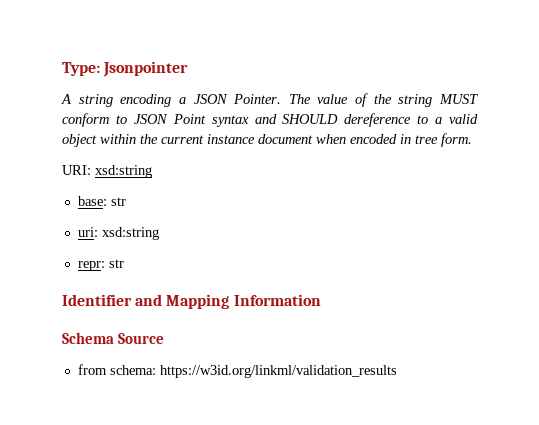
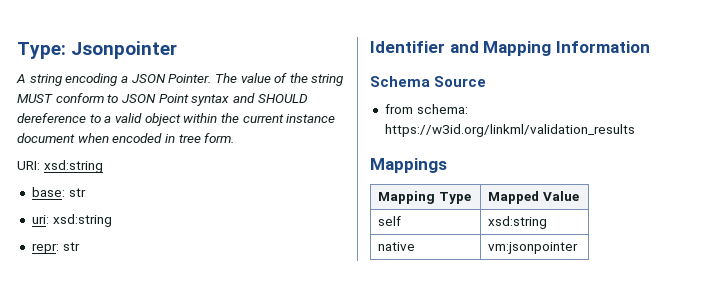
(397, 371) none -> [370,158,447,173] [377,191,471,204] [487,191,579,204] [377,216,401,226] [487,216,547,229] [377,242,415,251] [487,242,578,254] // Mappings // Mapping Type | Mapped Value // self | xsd:string // native | vm:jsonpointer

